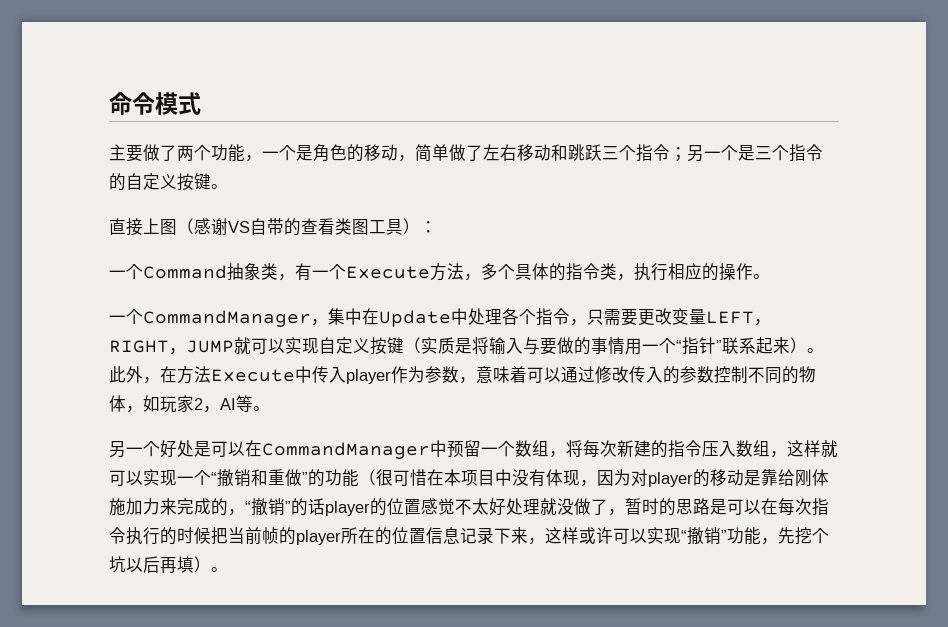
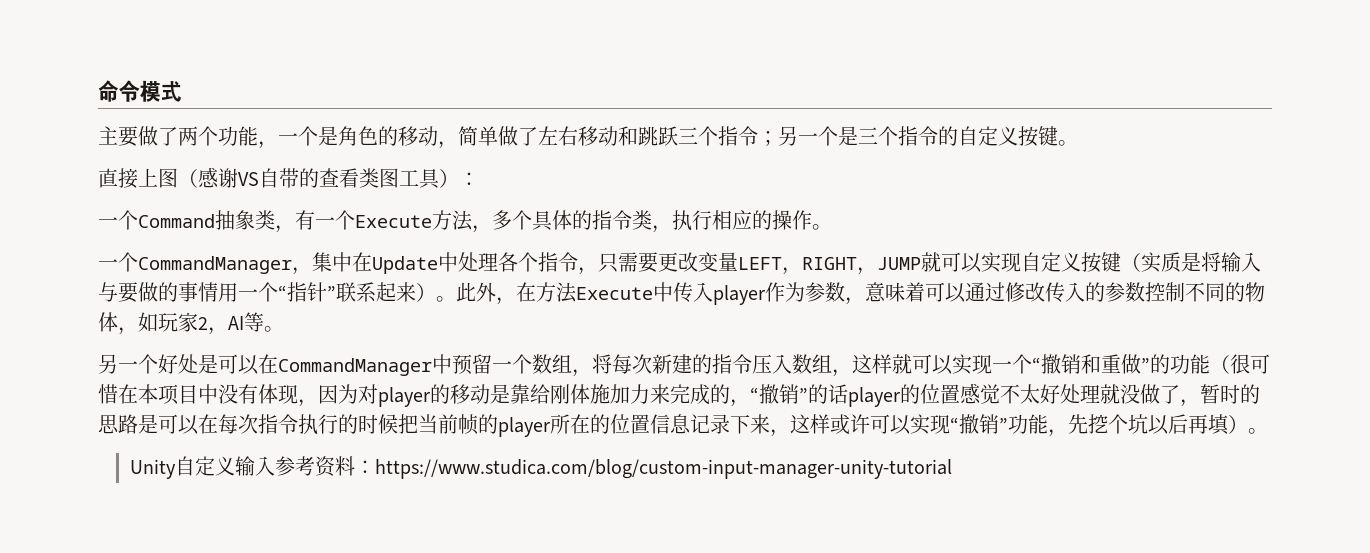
(228, 569) none -> [129,456,952,479] // Unity自定义输入参考资料：https://www.studica.com/blog/custom-input-manager-unity-tutorial

